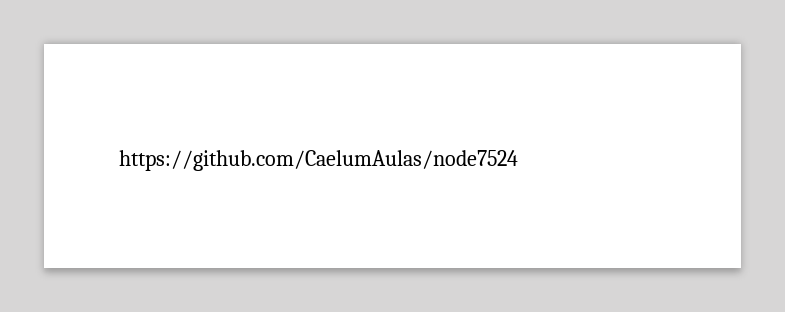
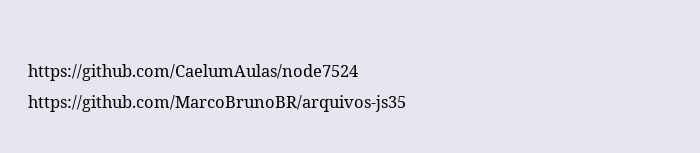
(518, 160) none -> [28,95,406,112] // https://github.com/MarcoBrunoBR/arquivos-js35

